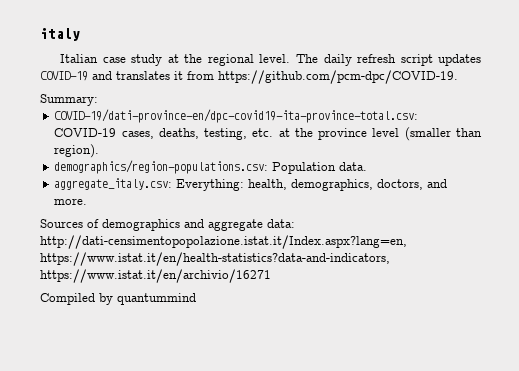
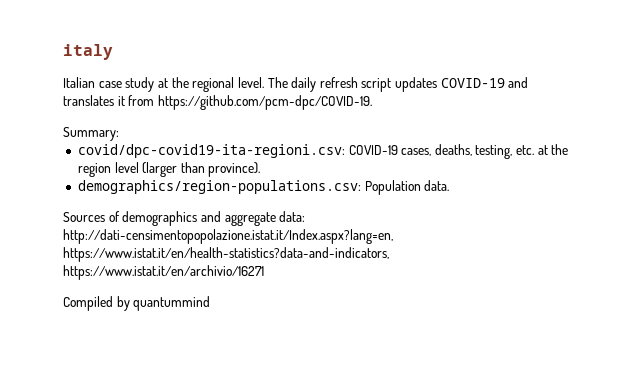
[54,109,419,123] COVID-19/dati-province-en/dpc-covid19-ita-province-total.csv: -> [77,144,345,158] covid/dpc-covid19-ita-regioni.csv:
[318,127,482,141] [54,144,100,158] [54,160,368,174] [54,178,448,191] [54,198,88,205] province level (smaller than region). // demographics/region-populations.csv: Population data. // aggregate_italy.csv: Everything: health, demographics, doctors, and more. -> [77,162,261,177] [77,180,450,195] region level (larger than province). // demographics/region-populations.csv: Population data.

